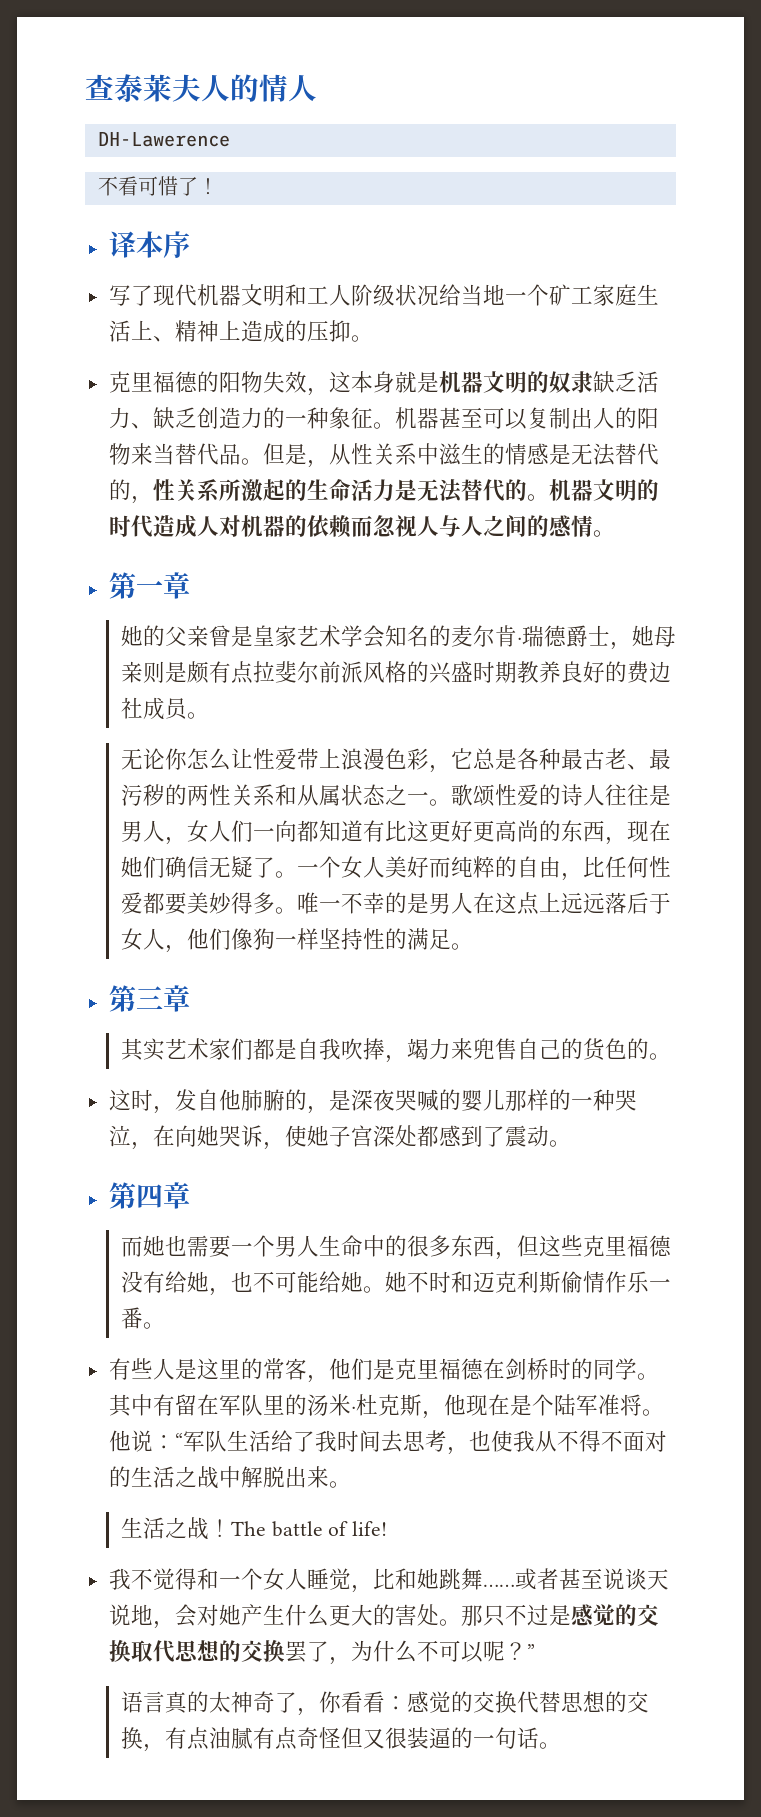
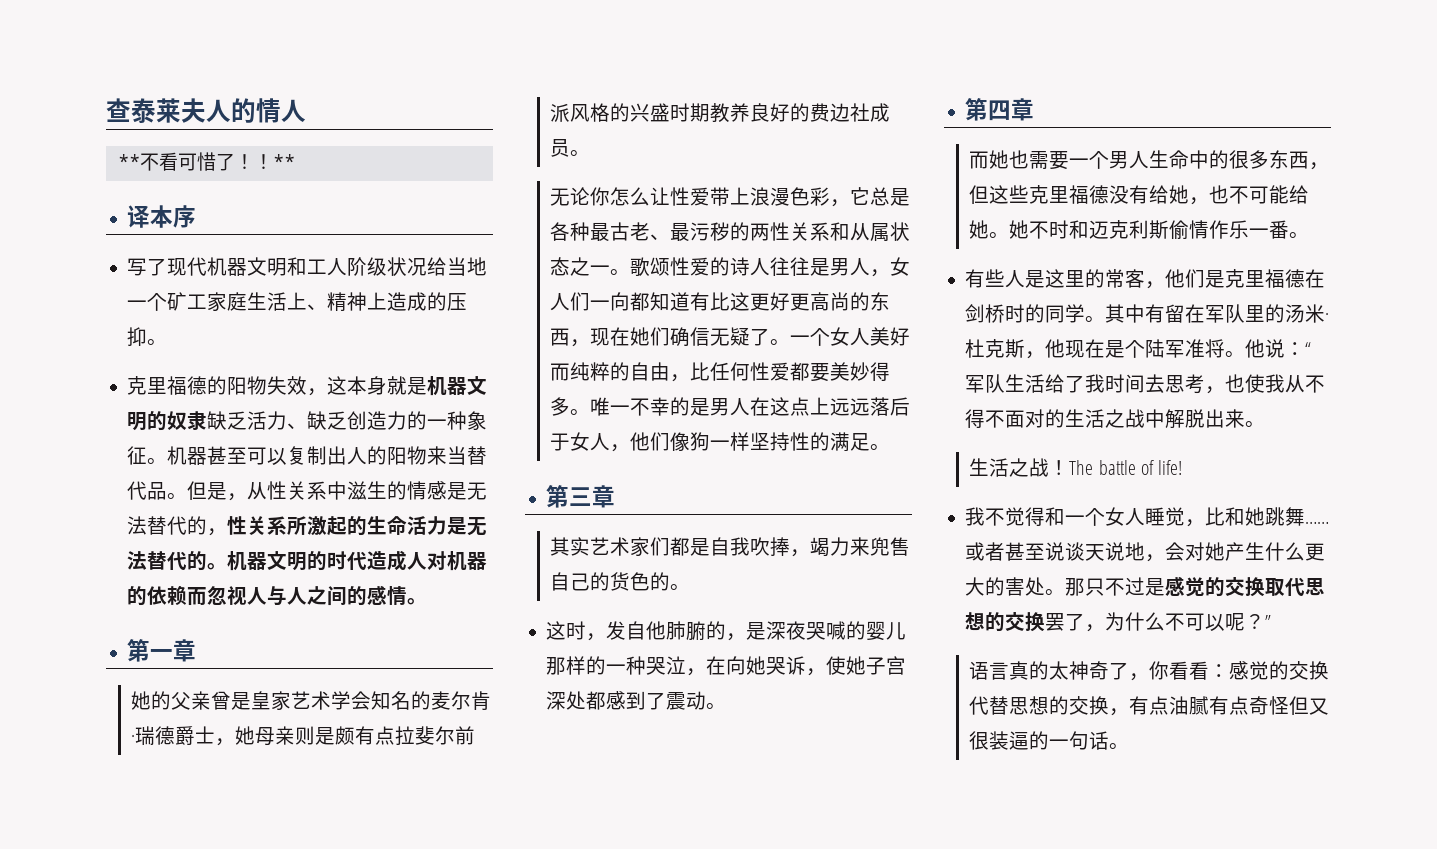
[97,132,230,147] DH-Lawerence // -> [117,154,140,169] **
(218, 186) none -> [253,154,295,169] ！**

